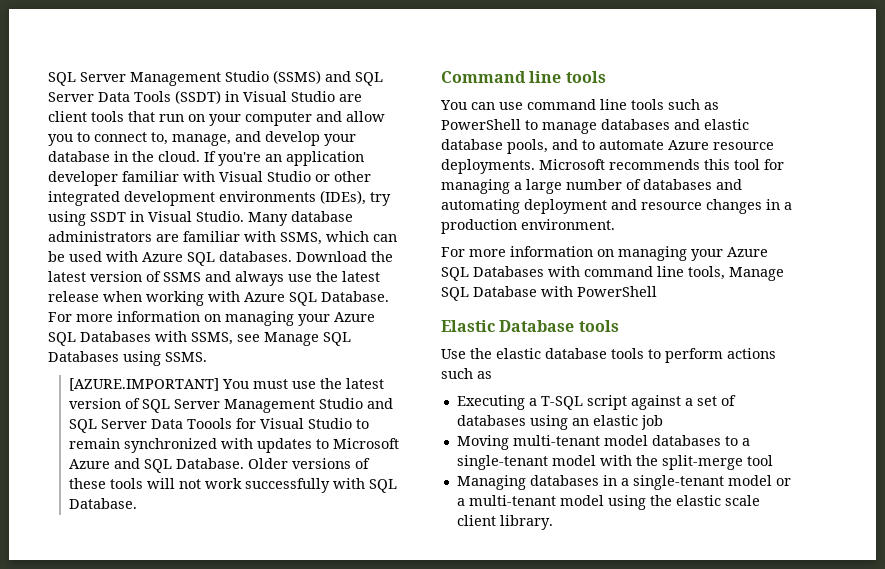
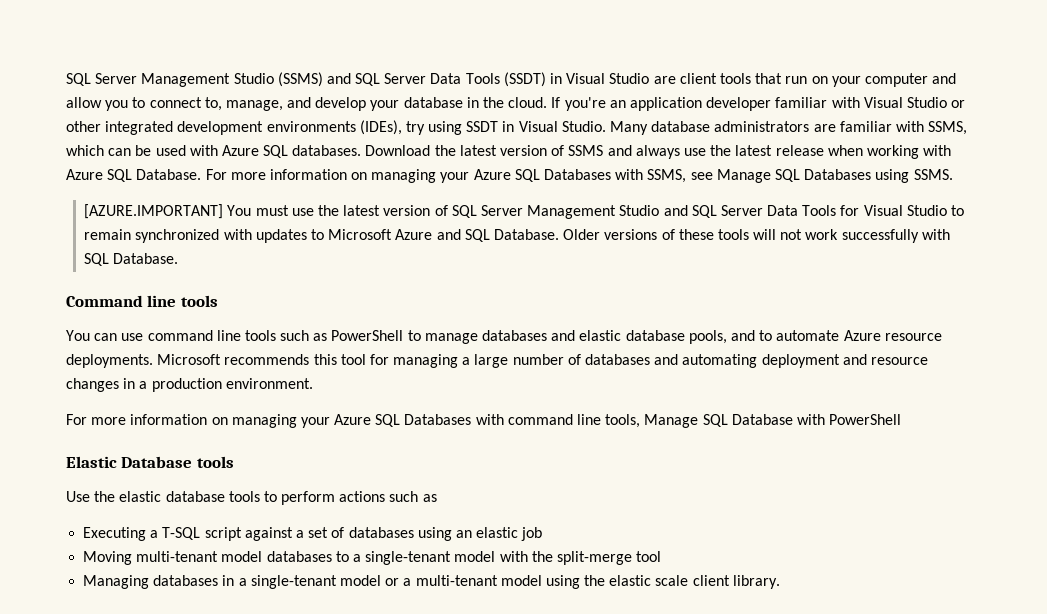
[186,418,232,429] Toools -> [802,205,837,216] Tools

